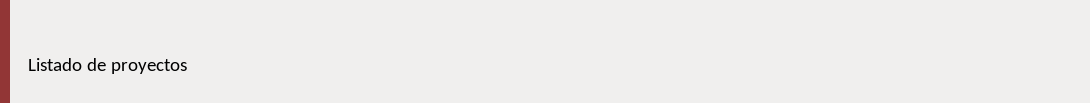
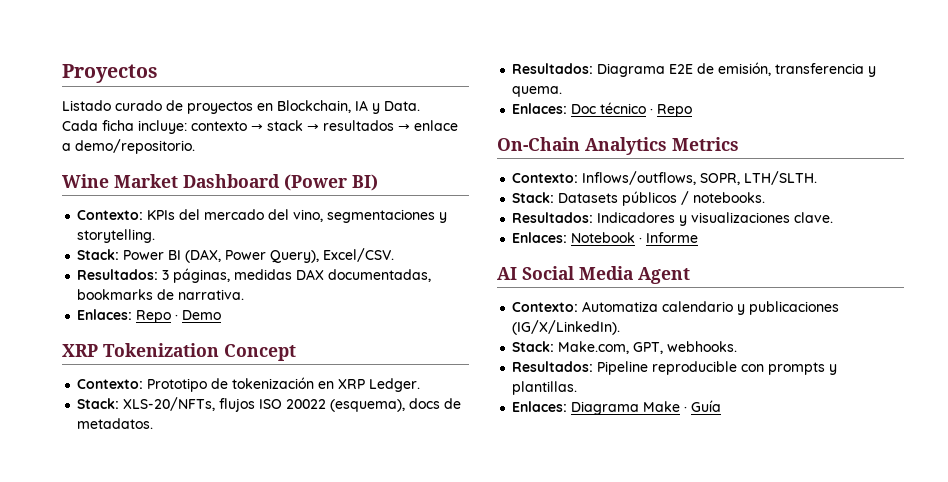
[28,58,187,74] Listado de proyectos -> [62,64,158,83] [62,100,420,114] [62,120,458,134] [62,139,195,154] [62,174,378,191] [77,209,448,223] [77,229,156,243] [77,248,395,263] [77,268,432,283] [77,289,245,300] [77,309,222,323] [62,343,296,361] [77,377,421,392] [77,397,462,412] [77,418,154,429] [512,62,877,77] [512,86,563,97] [512,102,693,117] [497,137,739,155] [512,171,818,185] [512,191,766,206] [512,212,834,226] [512,232,699,243] [497,266,690,284] [512,301,840,315] [512,320,621,335] [512,341,738,354] [512,361,838,375] [512,381,578,395] [512,400,722,415] Proyectos // Listado curado de proyectos en Blockchain, IA y Data. // Cada ficha incluye: contexto → stack → resultados → enlace a demo/repositorio. // Wine Market Dashboard (Power BI) // Contexto: KPIs del mercado del vino, segmentaciones y storytelling. // Stack: Power BI (DAX, Power Query), Excel/CSV. // Resultados: 3 páginas, medidas DAX documentadas, bookmarks de narrativa. // Enlaces: Repo · Demo // XRP Tokenization Concept // Contexto: Prototipo de tokenización en XRP Ledger. // Stack: XLS-20/NFTs, flujos ISO 20022 (esquema), docs de metadatos. // Resultados: Diagrama E2E de emisión, transferencia y quema. // Enlaces: Doc técnico · Repo // On-Chain Analytics Metrics // Contexto: Inflows/outflows, SOPR, LTH/SLTH. // Stack: Datasets públicos / notebooks. // Resultados: Indicadores y visualizaciones clave. // Enlaces: Notebook · Informe // AI Social Media Agent // Contexto: Automatiza calendario y publicaciones (IG/X/LinkedIn). // Stack: Make.com, GPT, webhooks. // Resultados: Pipeline reproducible con prompts y plantillas. // Enlaces: Diagrama Make · Guía

